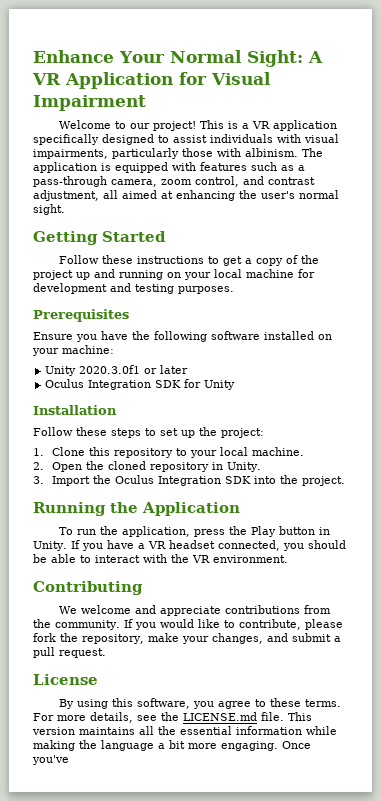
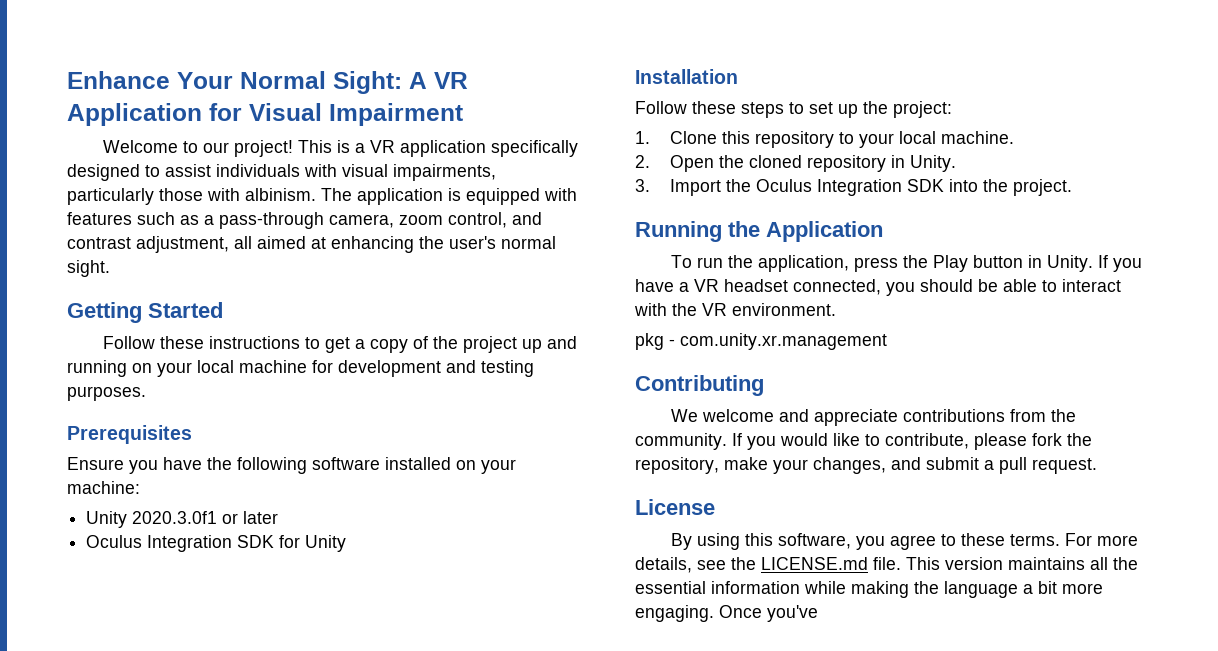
(288, 559) none -> [635,333,887,350] // pkg - com.unity.xr.management

